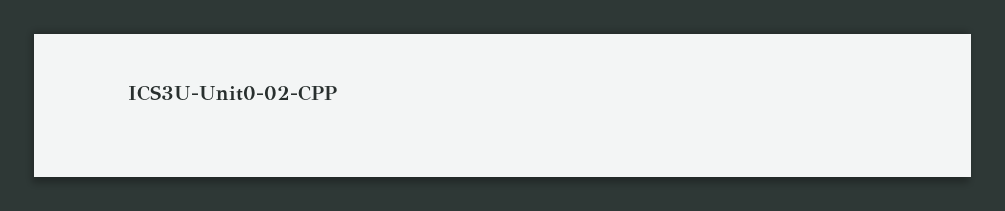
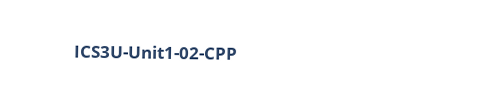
[128,85,337,101] ICS3U-Unit0-02-CPP -> [73,44,238,60] ICS3U-Unit1-02-CPP

